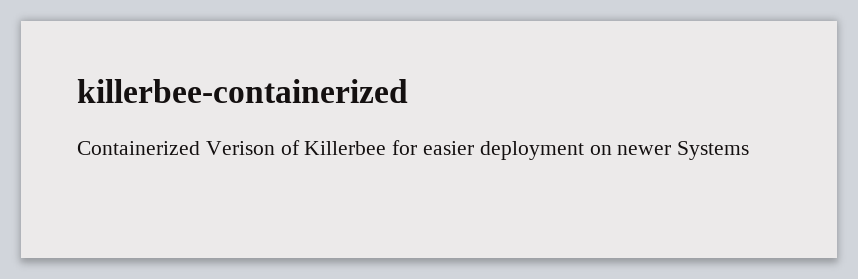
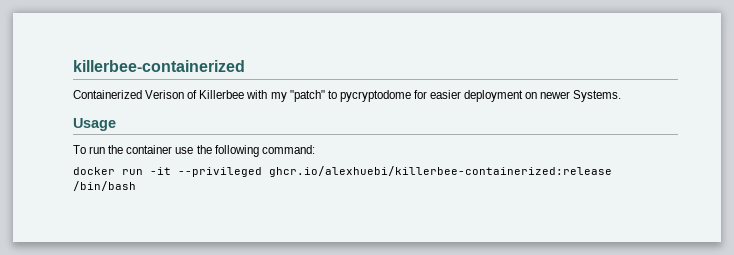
(387, 148) none -> [246,90,411,102] with my "patch" to pycryptodome
[677,141,750,160] Systems -> [573,90,622,102] [73,118,116,131] [73,145,315,157] [73,166,612,177] [73,181,136,191] Systems. // Usage // To run the container use the following command: // docker run -it --privileged ghcr.io/alexhuebi/killerbee-containerized:release /bin/bash

